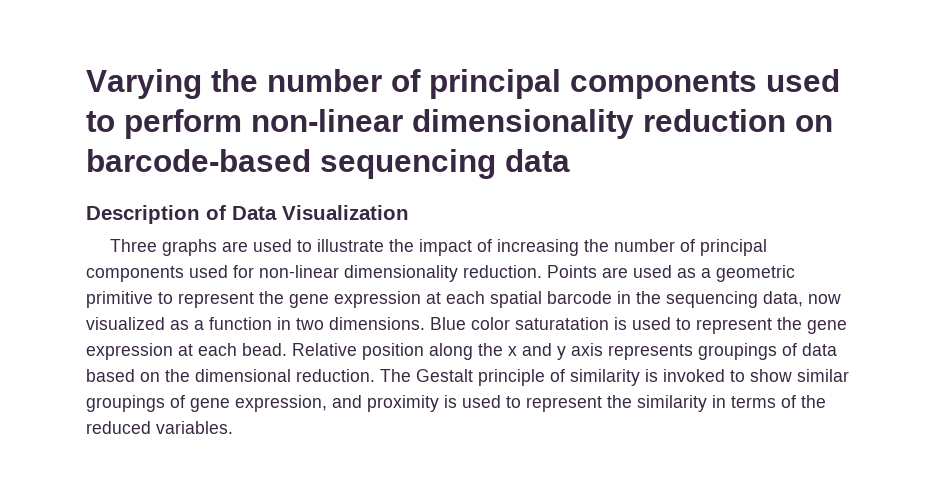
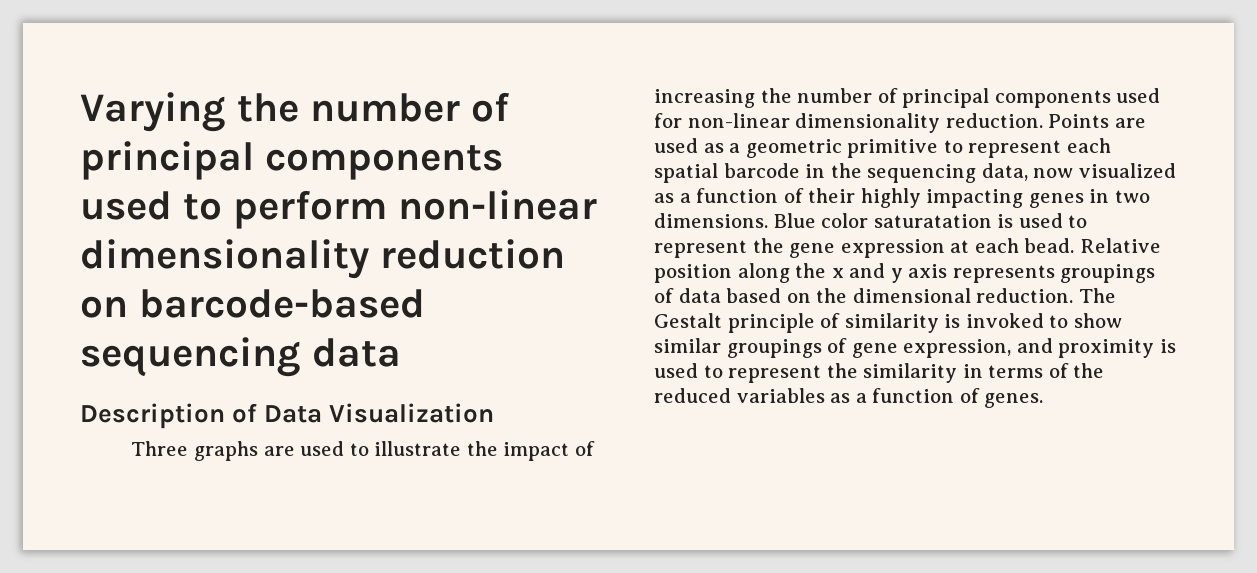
[259,291,441,308] the gene expression at -> (1062, 149) none
(272, 323) none -> [783,188,1084,208] of their highly impacting genes
[156,421,233,434] variables. -> [736,388,1044,408] variables as a function of genes.

